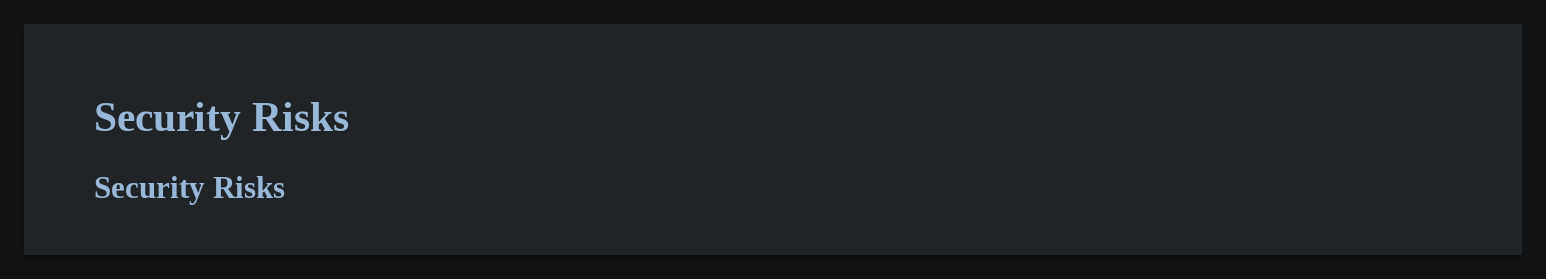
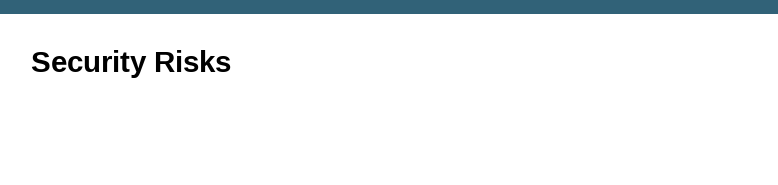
[94,102,350,140] [94,176,286,205] Security Risks // Security Risks -> [31,50,231,78] Security Risks

